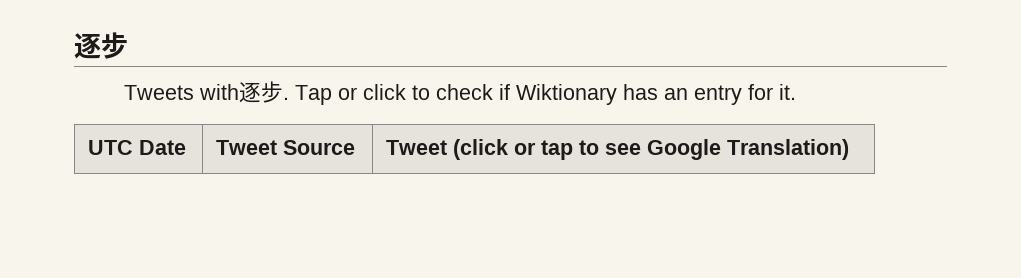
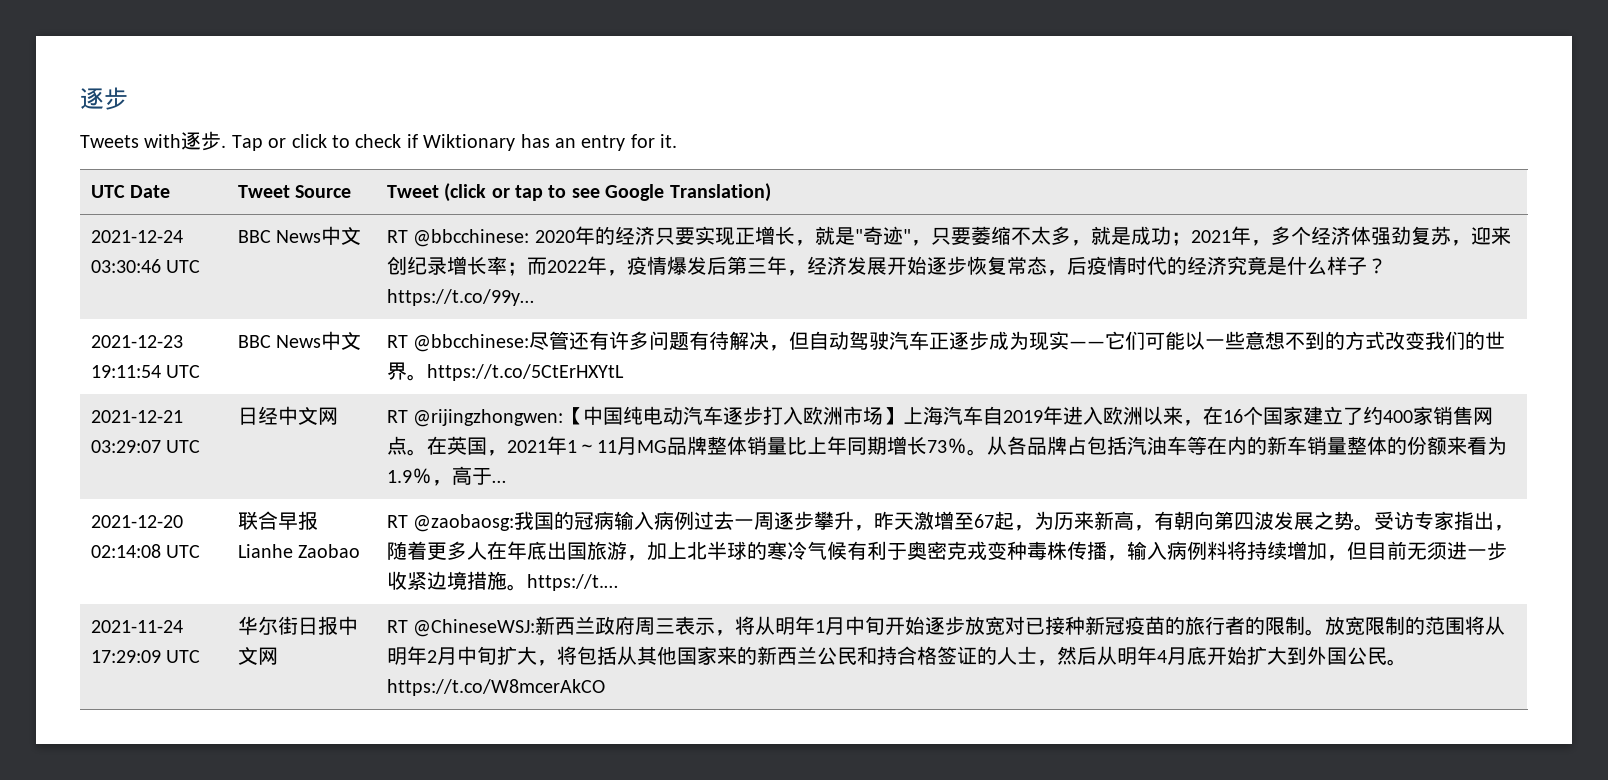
(850, 149) none -> [90,230,183,243] [90,259,201,273] [237,226,362,245] [386,226,1511,247] [386,256,1387,276] [386,289,534,306] [90,335,183,348] [90,365,201,378] [237,331,362,350] [386,331,1506,352] [386,362,624,381] [90,410,183,423] [90,440,201,453] [237,406,338,425] [386,406,1494,427] [386,436,1507,456] [386,466,506,486] [90,515,183,528] [90,544,201,558] [237,511,318,530] [237,544,361,558] [386,511,1515,532] [386,541,1507,561] [386,571,618,591] [90,620,183,633] [90,650,201,663] [237,616,358,635] [237,646,278,665] [386,616,1506,637] [386,646,1407,666] [386,679,605,696] // 2021-12-24 03:30:46 UTC | BBC News中文 | RT @bbcchinese: 2020年的经济只要实现正增长，就是"奇迹"，只要萎缩不太多，就是成功；2021年，多个经济体强劲复苏，迎来创纪录增长率；而2022年，疫情爆发后第三年，经济发展开始逐步恢复常态，后疫情时代的经济究竟是什么样子？https://t.co/99y… // 2021-12-23 19:11:54 UTC | BBC News中文 | RT @bbcchinese:尽管还有许多问题有待解决，但自动驾驶汽车正逐步成为现实——它们可能以一些意想不到的方式改变我们的世界。https://t.co/5CtErHXYtL // 2021-12-21 03:29:07 UTC | 日经中文网 | RT @rijingzhongwen:【中国纯电动汽车逐步打入欧洲市场】上海汽车自2019年进入欧洲以来，在16个国家建立了约400家销售网点。在英国，2021年1～11月MG品牌整体销量比上年同期增长73％。从各品牌占包括汽油车等在内的新车销量整体的份额来看为1.9％，高于… // 2021-12-20 02:14:08 UTC | 联合早报Lianhe Zaobao | RT @zaobaosg:我国的冠病输入病例过去一周逐步攀升，昨天激增至67起，为历来新高，有朝向第四波发展之势。受访专家指出，随着更多人在年底出国旅游，加上北半球的寒冷气候有利于奥密克戎变种毒株传播，输入病例料将持续增加，但目前无须进一步收紧边境措施。https://t.… // 2021-11-24 17:29:09 UTC | 华尔街日报中文网 | RT @ChineseWSJ:新西兰政府周三表示，将从明年1月中旬开始逐步放宽对已接种新冠疫苗的旅行者的限制。放宽限制的范围将从明年2月中旬扩大，将包括从其他国家来的新西兰公民和持合格签证的人士，然后从明年4月底开始扩大到外国公民。https://t.co/W8mcerAkCO

